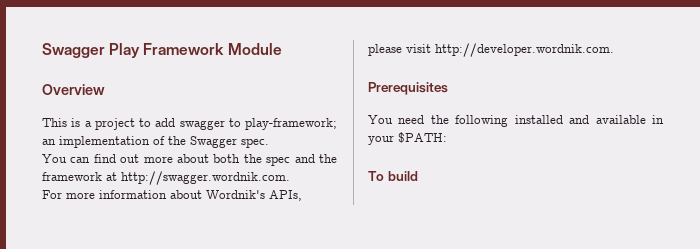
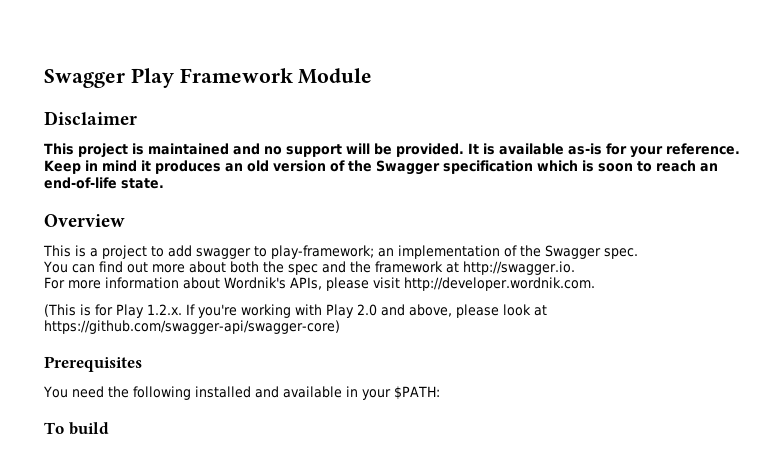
(282, 49) none -> [44,111,137,125] [44,143,740,158] [44,160,718,175] [44,177,164,189] // Disclaimer // This project is maintained and no support will be provided. It is available as-is for your reference. Keep in mind it produces an old version of the Swagger specification which is soon to reach an end-of-life state.
[121,171,290,185] http://swagger.wordnik.com. -> [462,261,575,275] http://swagger.io.
(614, 50) none -> [44,304,547,318] [44,320,340,334] // (This is for Play 1.2.x. If you're working with Play 2.0 and above, please look at https://github.com/swagger-api/swagger-core)

